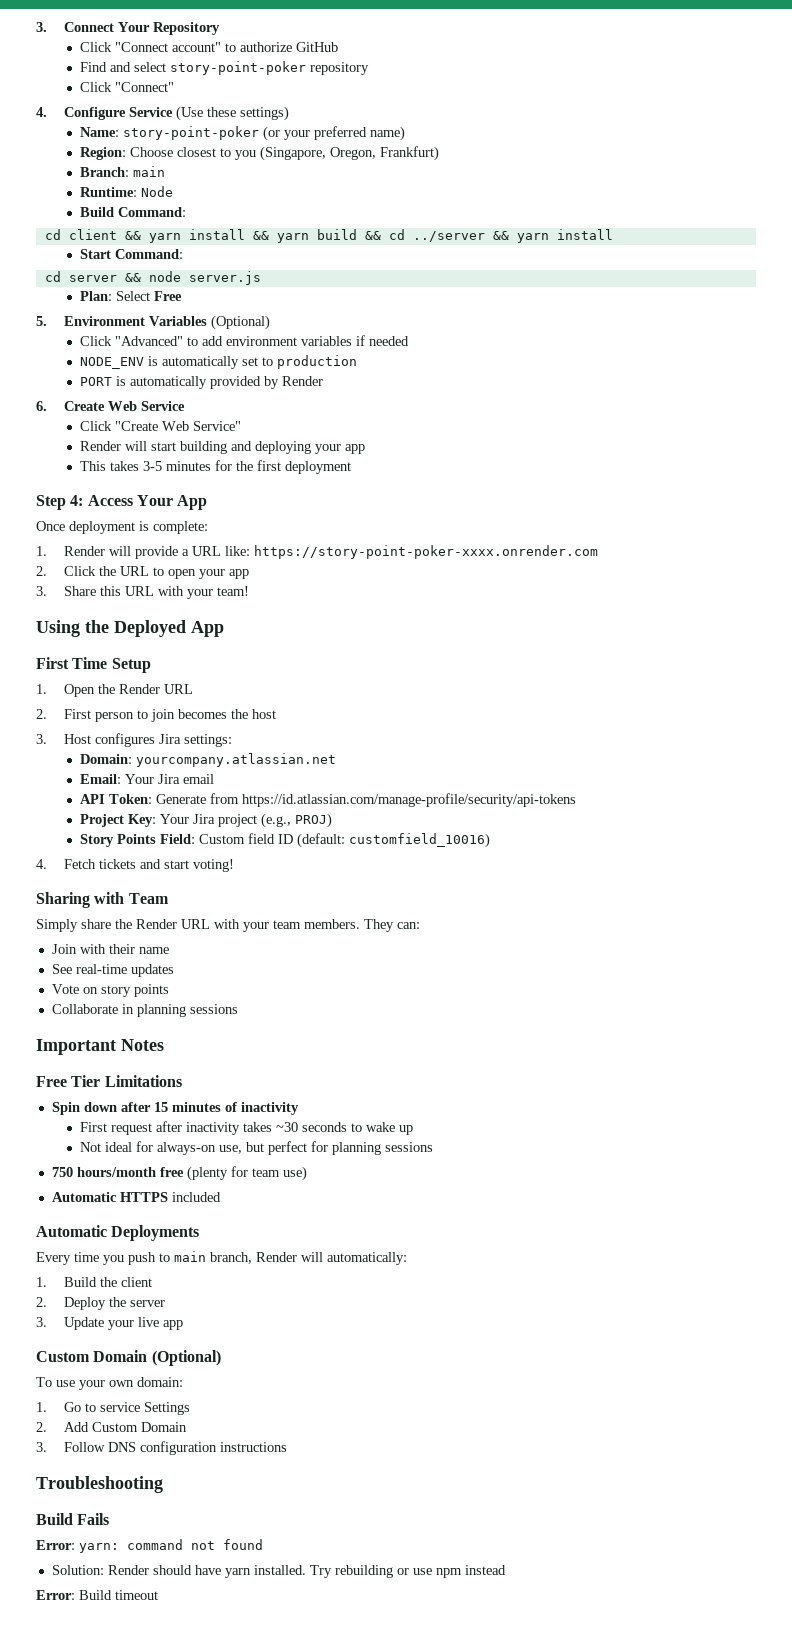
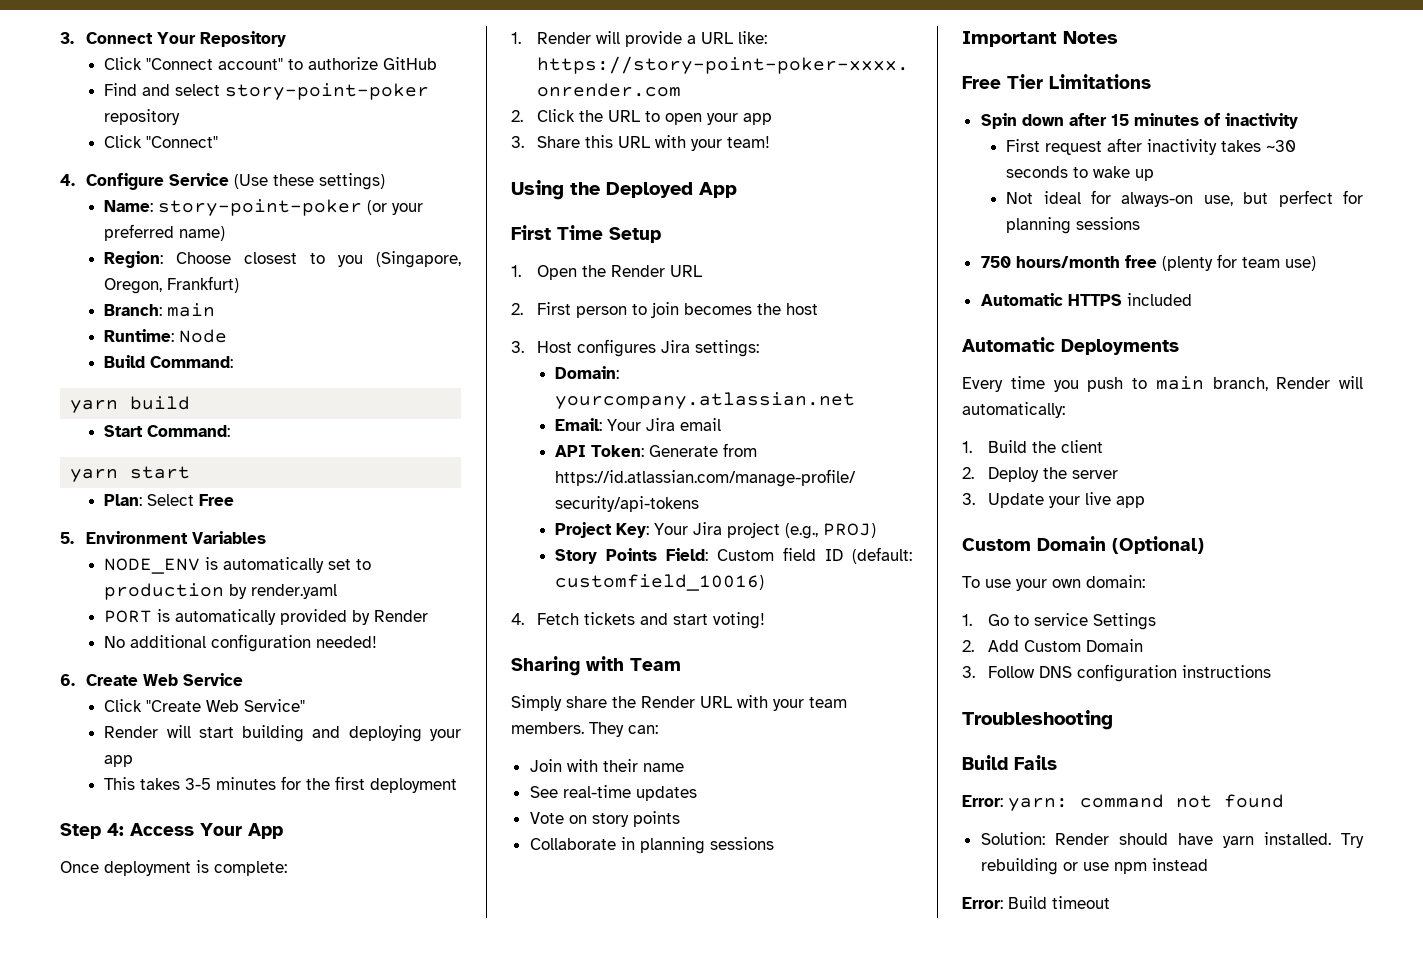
[44,229,613,243] [79,249,183,259] [44,271,261,285] cd client && yarn install && yarn build && cd ../server && yarn install // Start Command: // cd server && node server.js -> [70,396,191,413] [104,425,231,437] [70,466,191,482] yarn build // Start Command: // yarn start
[210,315,270,330] [79,335,409,346] (Optional) // Click "Advanced" to add environment variables if needed -> (266, 537) none
(357, 362) none -> [229,584,338,599] by render.yaml
(323, 381) none -> [104,634,378,652] // No additional configuration needed!

